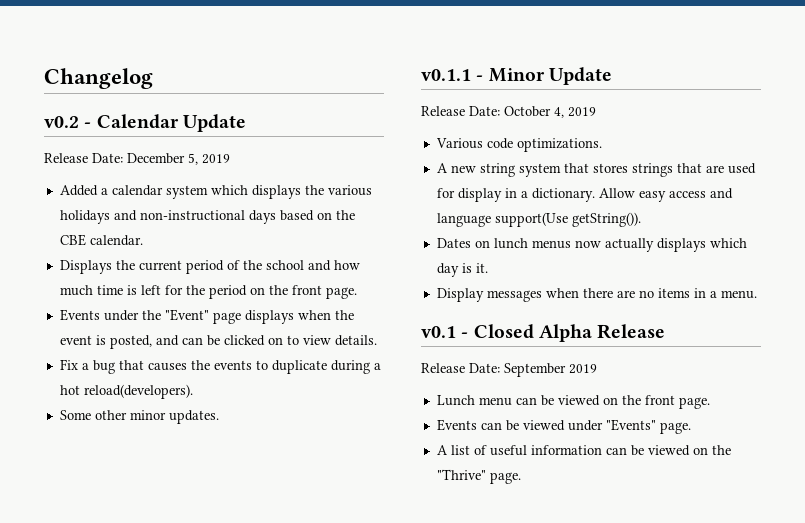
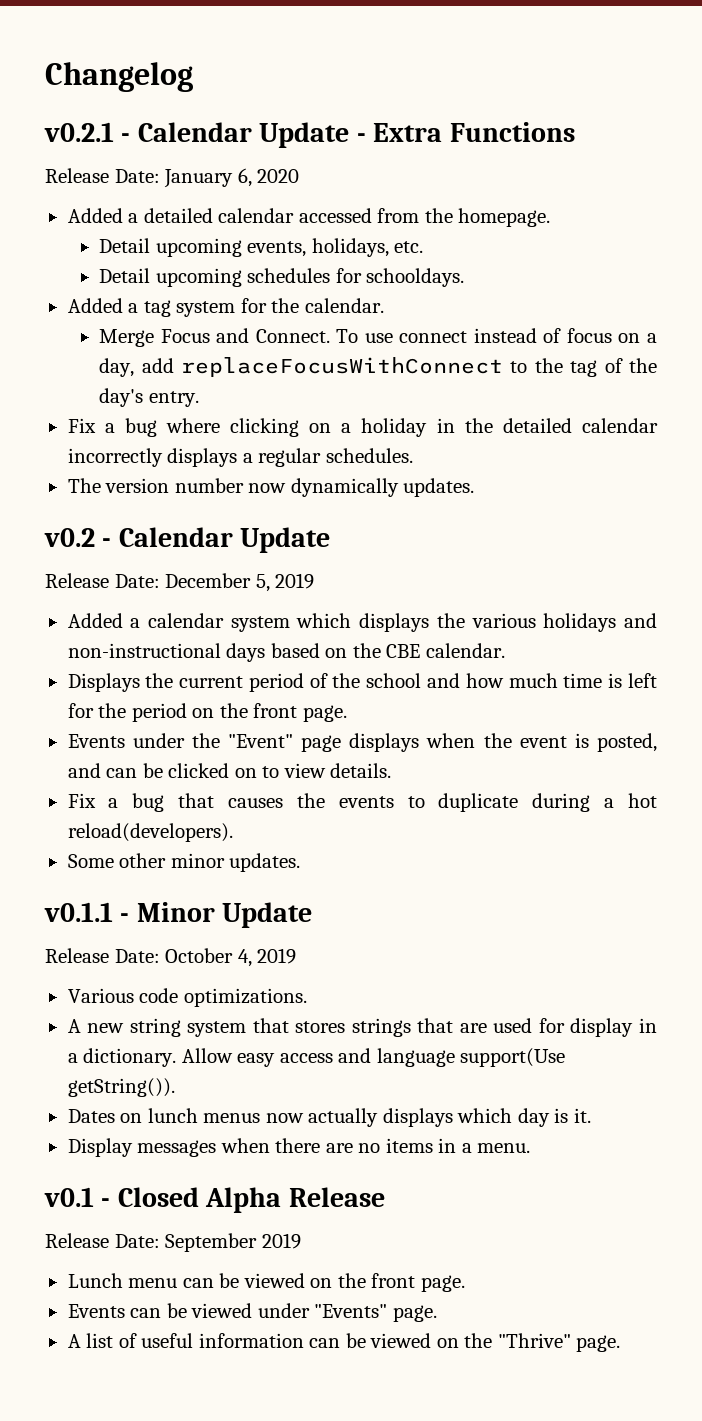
(153, 78) none -> [44,122,575,148] [45,168,300,188] [67,208,551,227] [99,238,424,257] [99,268,465,287] [67,298,384,317] [99,328,657,347] [99,357,657,377] [99,388,199,407] [67,418,658,437] [67,448,413,467] [67,478,475,497] // v0.2.1 - Calendar Update - Extra Functions // Release Date: January 6, 2020 // Added a detailed calendar accessed from the homepage. // Detail upcoming events, holidays, etc. // Detail upcoming schedules for schooldays. // Added a tag system for the calendar. // Merge Focus and Connect. To use connect instead of focus on a day, add replaceFocusWithConnect to the tag of the day's entry. // Fix a bug where clicking on a holiday in the detailed calendar incorrectly displays a regular schedules. // The version number now dynamically updates.

